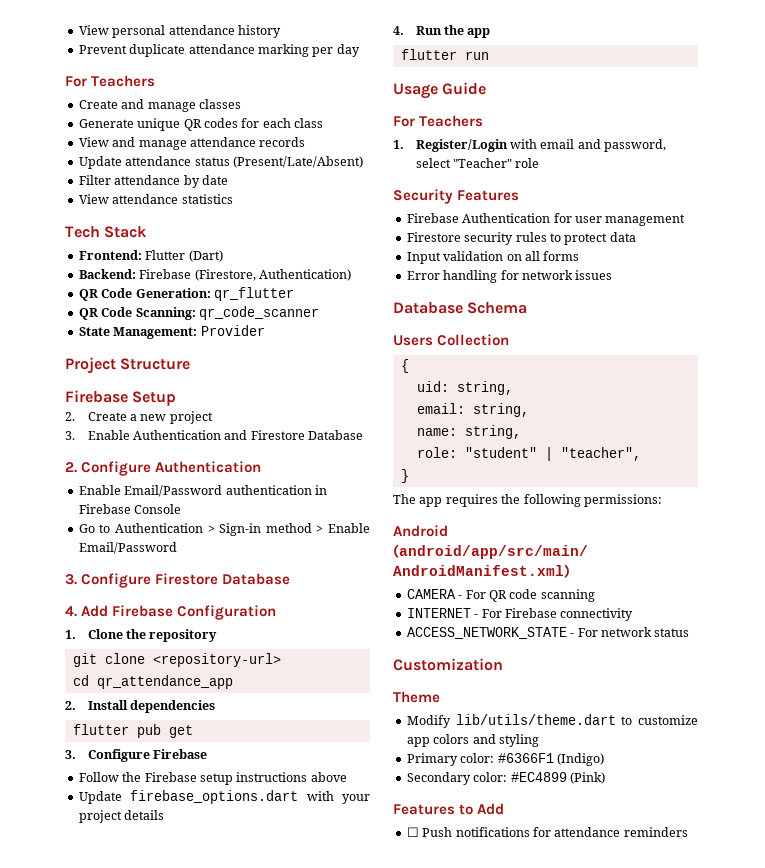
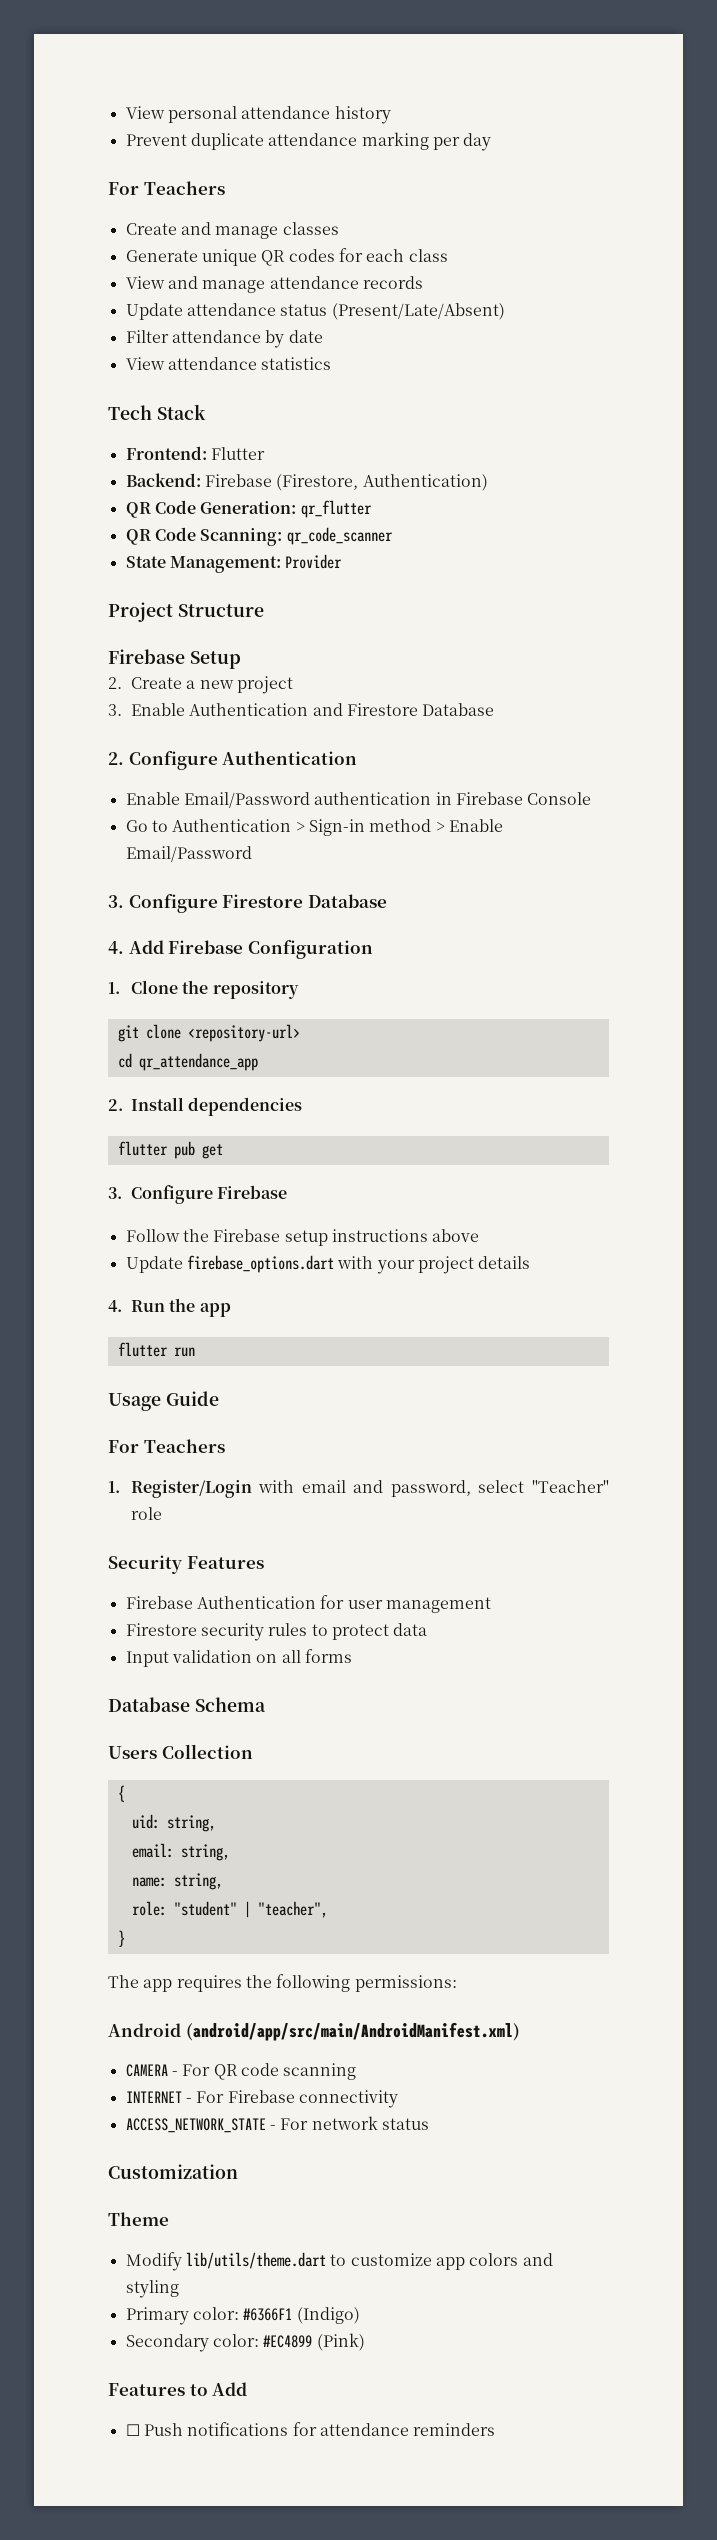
[188,250,223,262] (Dart) -> (265, 453) none
[406,270,613,283] // Error handling for network issues -> (352, 1656) none

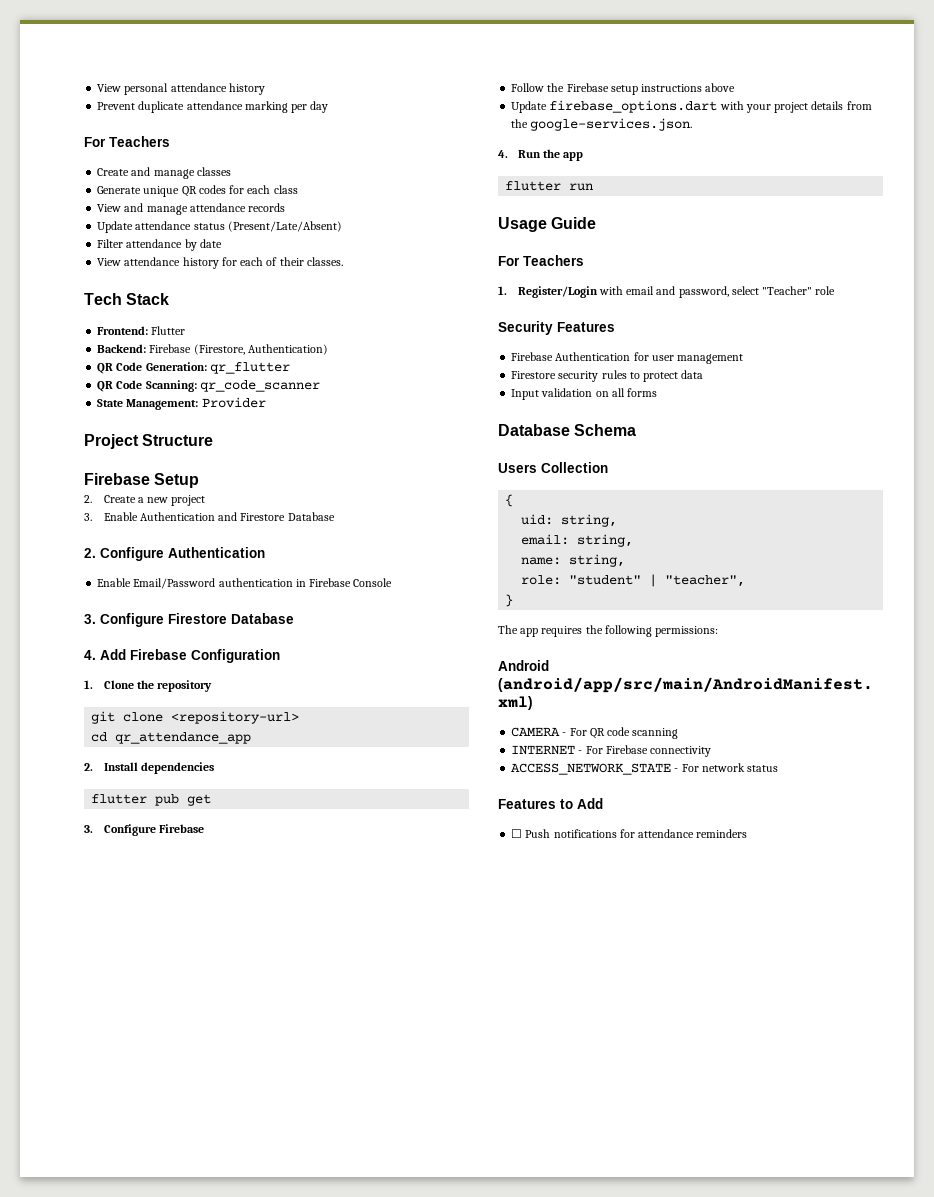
[261,357,332,370] statistics -> [182,257,343,269] history for each of their classes.
[125,819,503,836] [125,846,252,862] // Go to Authentication > Sign-in method > Enable Email/Password -> (393, 582) none
(531, 1262) none -> [846,101,872,110] [511,118,693,131] from the google-services.json.
[108,2164,238,2179] [108,2212,169,2226] [125,2252,553,2271] [125,2280,179,2298] [125,2307,360,2325] [125,2333,365,2352] // Customization // Theme // Modify lib/utils/theme.dart to customize app colors and styling // Primary color: #6366F1 (Indigo) // Secondary color: #EC4899 (Pink) -> (779, 768) none

